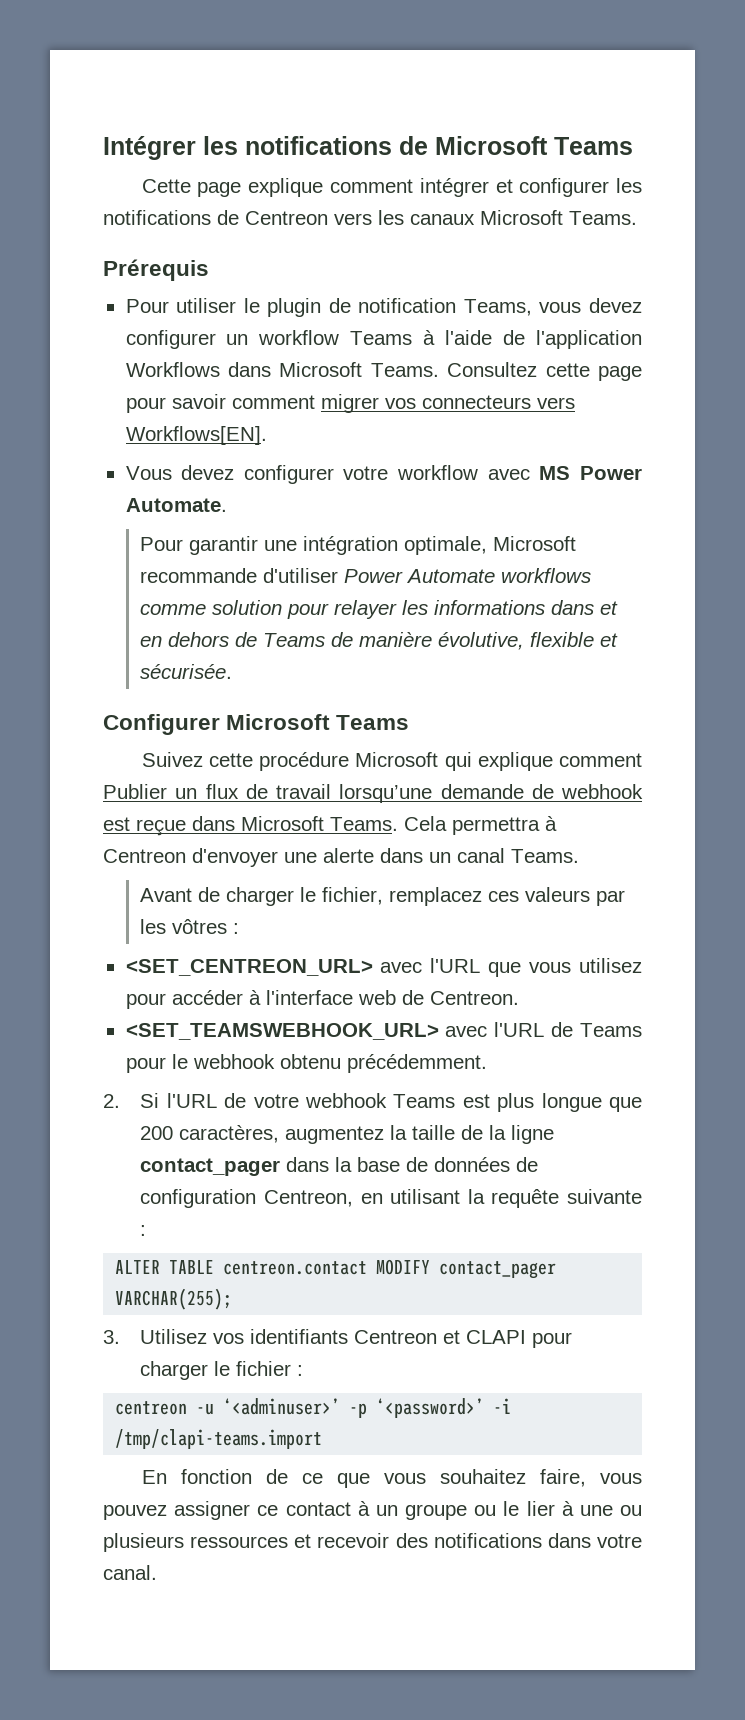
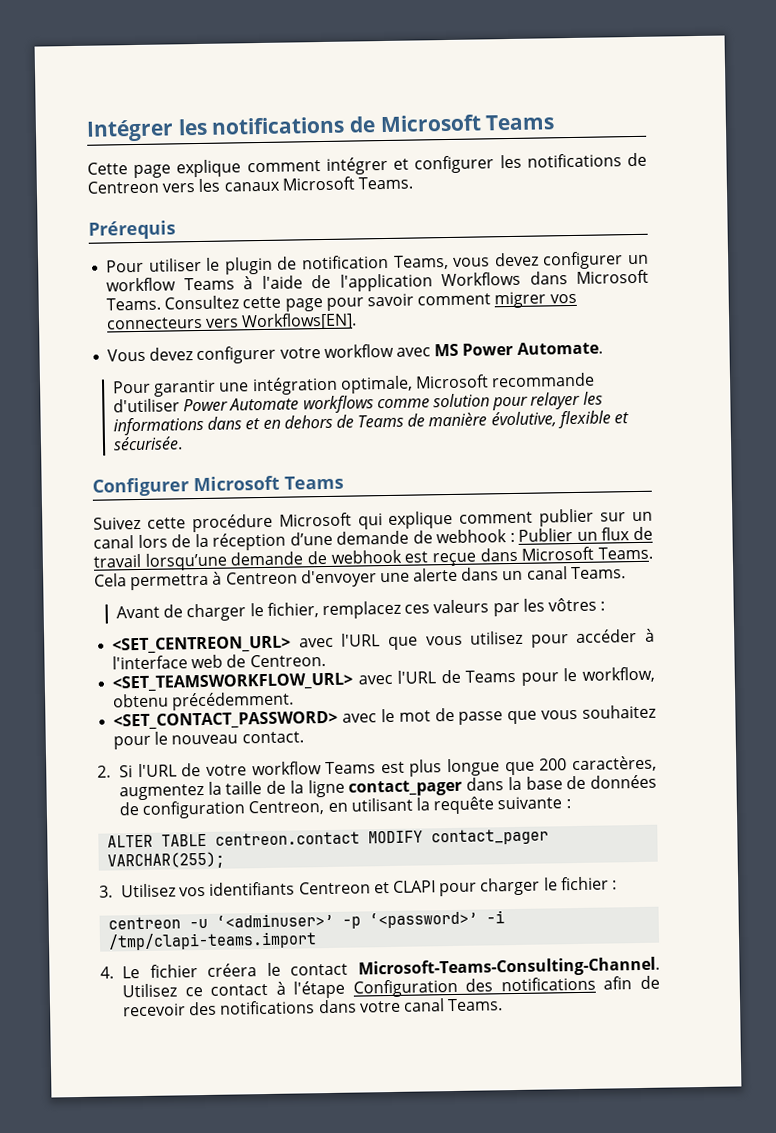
(642, 760) none -> [539,508,654,527] [93,529,515,551] publier sur un canal lors de la réception d’une demande de webhook :
[125,1023,439,1040] <SET_TEAMSWEBHOOK_URL> -> [112,672,354,692] <SET_TEAMSWORKFLOW_URL>
[192,1054,275,1069] webhook -> [582,666,655,683] workflow,
(487, 1063) none -> [113,704,656,730] [113,731,304,750] // <SET_CONTACT_PASSWORD> avec le mot de passe que vous souhaitez pour le nouveau contact.
[304,1093,387,1108] webhook -> [251,761,322,776] workflow
[141,1469,642,1488] [103,1501,643,1520] [103,1533,312,1552] En fonction de ce que vous souhaitez faire, vous pouvez assigner ce contact à un groupe ou le lier à une ou plusieurs ressources et -> [100,956,660,979] [122,975,660,999] 4. Le fichier créera le contact Microsoft-Teams-Consulting-Channel. Utilisez ce contact à l'étape Configuration des notifications afin de
[103,1565,157,1580] canal. -> [402,998,504,1012] canal Teams.

